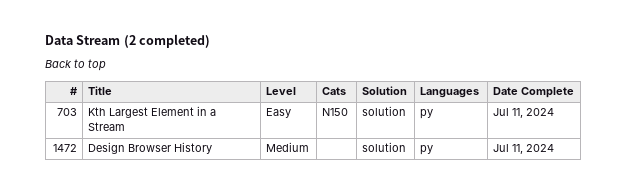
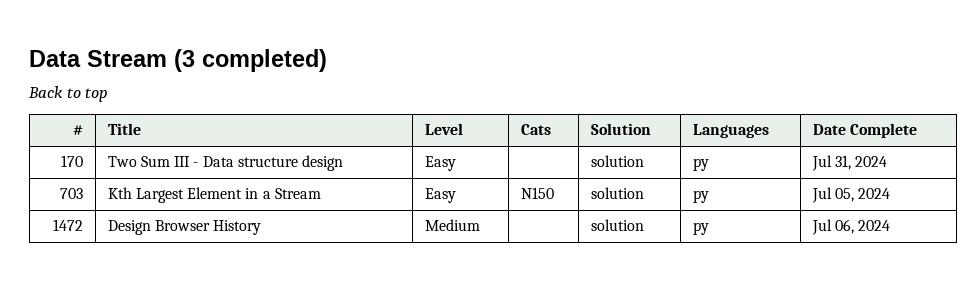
[123,35,136,48] (2 -> [174,49,195,72] (3
(575, 92) none -> [61,155,84,167] [107,155,343,171] [424,156,456,171] [590,155,644,167] [692,158,709,171] [811,155,888,171] // 170 | Two Sum III - Data structure design | Easy | | solution | py | Jul 31, 2024
[512,108,524,118] 11, -> [834,188,854,202] 05,
[512,144,524,154] 11, -> [834,219,854,234] 06,

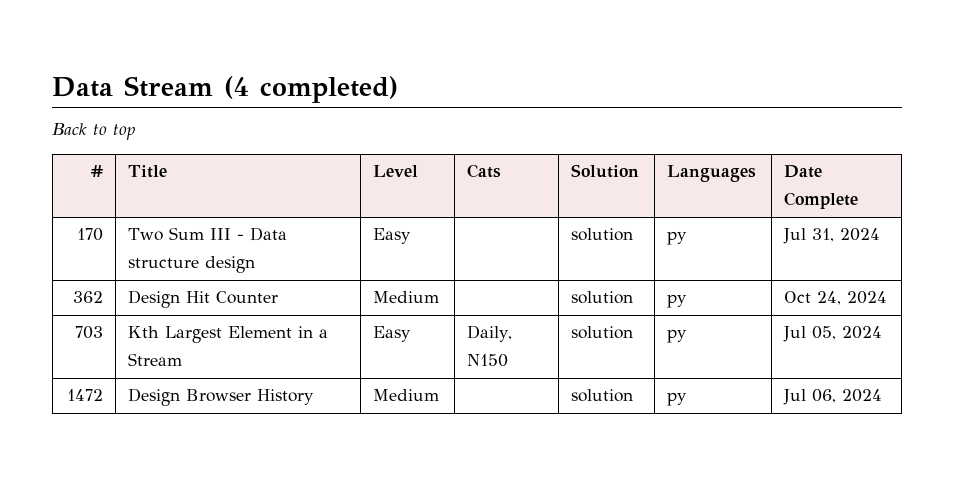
[174,49,195,72] (3 -> [224,76,249,99] (4
(888, 161) none -> [72,291,103,303] [128,290,279,308] [373,291,440,303] [571,291,634,304] [667,294,688,308] [784,291,888,305] // 362 | Design Hit Counter | Medium | | solution | py | Oct 24, 2024
(456, 195) none -> [467,325,513,342] Daily,

